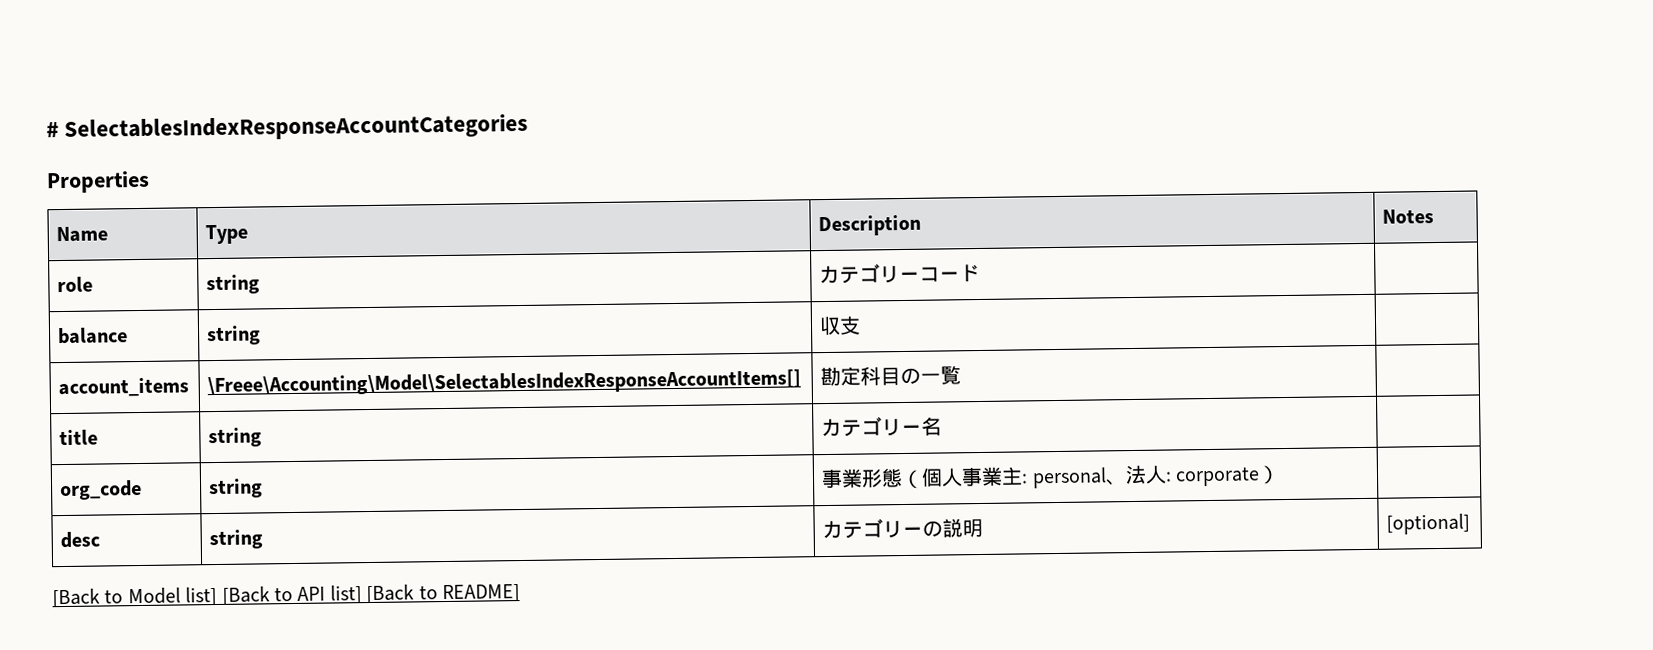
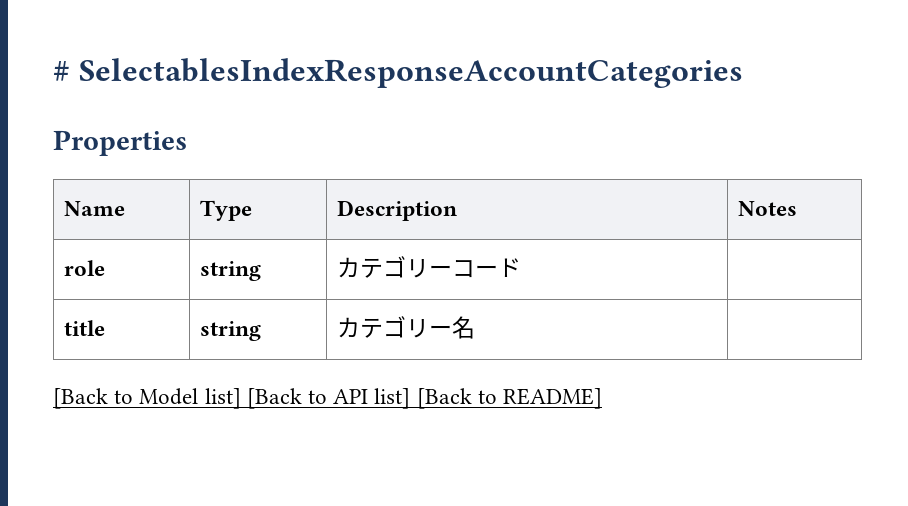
[57,327,129,345] [206,325,262,346] [819,315,862,336] [58,377,190,398] [207,369,802,398] [820,365,962,387] // balance | string | 収支 | // account_items | \Freee\Accounting\Model\SelectablesIndexResponseAccountItems[] | 勘定科目の一覧 | -> (522, 267) none
[59,479,143,501] [208,478,264,499] [821,464,1281,490] [60,531,101,549] [209,529,264,550] [822,518,984,539] [1386,513,1471,535] // org_code | string | 事業形態（個人事業主: personal、法人: corporate） | // desc | string | カテゴリーの説明 | [optional] -> (476, 327) none

